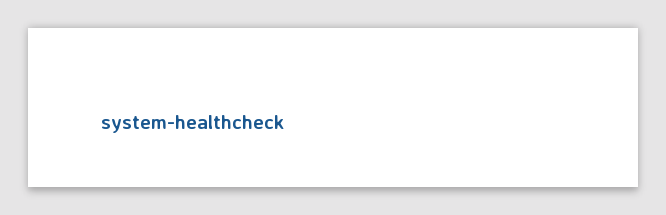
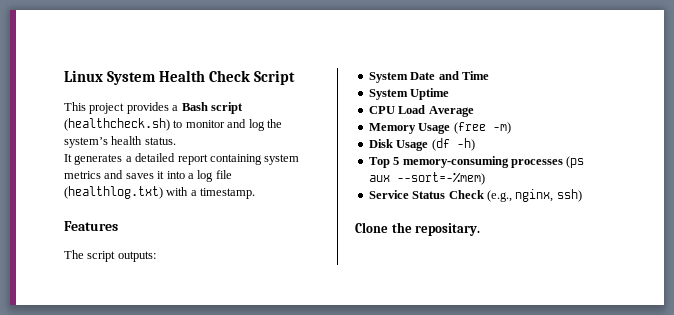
[101,115,284,133] system-healthcheck -> [64,70,296,85] [64,102,243,114] [64,118,282,131] [64,136,176,148] [64,153,300,165] [64,170,232,182] [64,186,256,199] [64,221,118,231] [64,250,156,262] [368,71,489,83] [368,88,450,100] [368,105,474,117] [368,122,511,134] [368,138,475,151] [368,156,585,168] [368,172,485,185] [368,189,582,202] [355,222,481,236] Linux System Health Check Script // This project provides a Bash script (healthcheck.sh) to monitor and log the system’s health status. // It generates a detailed report containing system metrics and saves it into a log file (healthlog.txt) with a timestamp. // Features // The script outputs: // System Date and Time // System Uptime // CPU Load Average // Memory Usage (free -m) // Disk Usage (df -h) // Top 5 memory-consuming processes (ps aux --sort=-%mem) // Service Status Check (e.g., nginx, ssh) // Clone the repositary.

